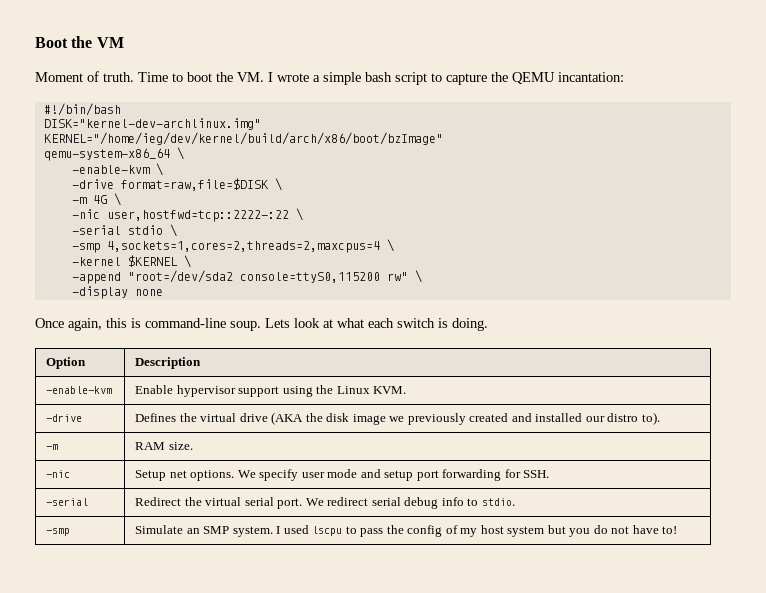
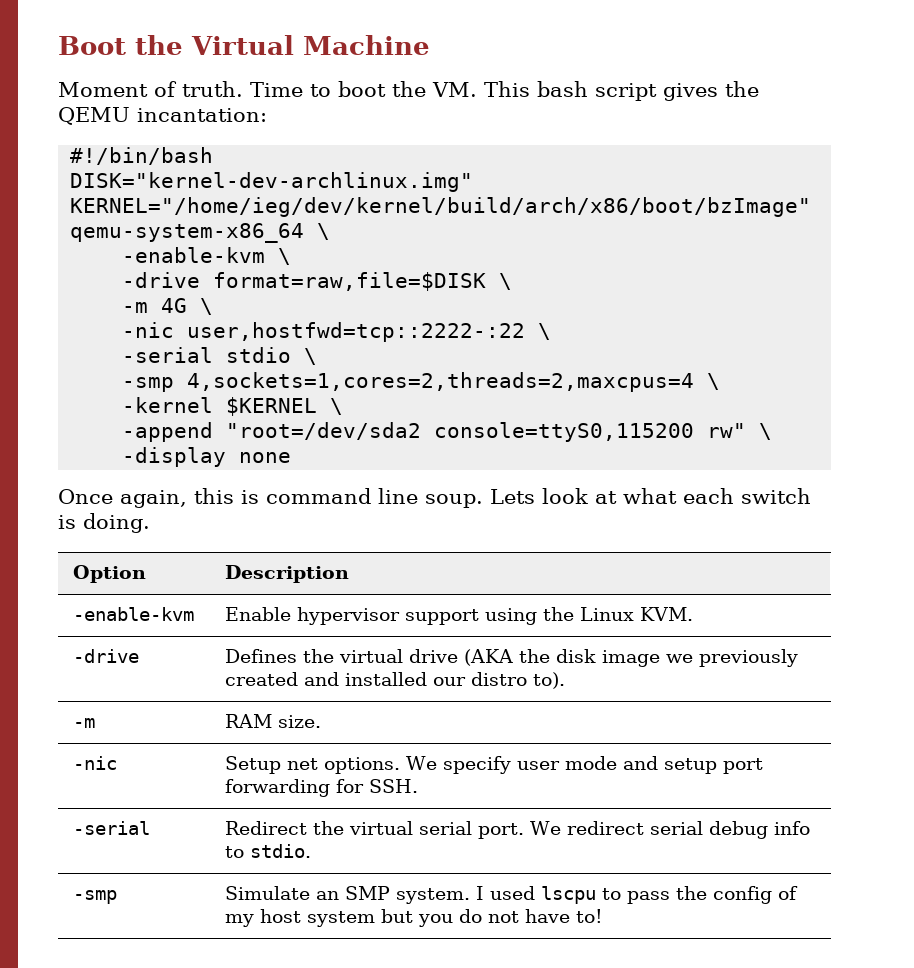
[96,37,124,48] VM -> [191,35,430,55] Virtual Machine
[268,72,487,85] I wrote a simple bash script to capture -> [484,81,718,101] This bash script gives
[145,318,226,328] command-line -> [266,488,418,504] command line

